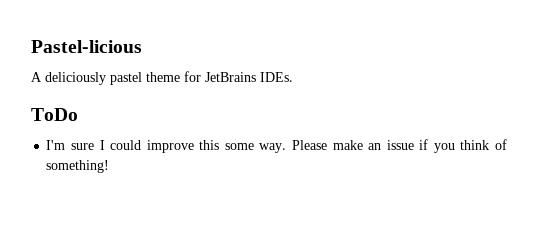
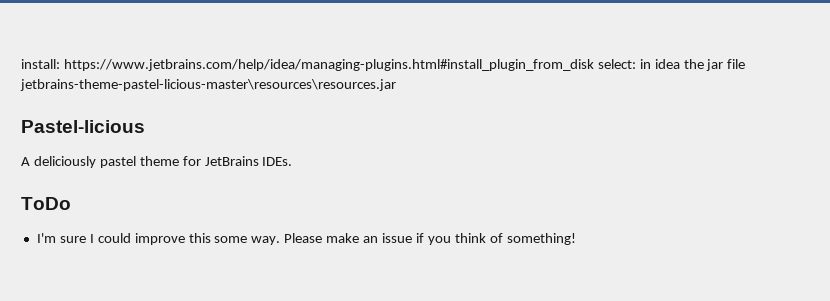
(31, 46) none -> [21,59,746,71] [20,79,396,91] install: https://www.jetbrains.com/help/idea/managing-plugins.html#install_plugin_from_disk select: in idea the jar file jetbrains-theme-pastel-licious-master\resources\resources.jar //

